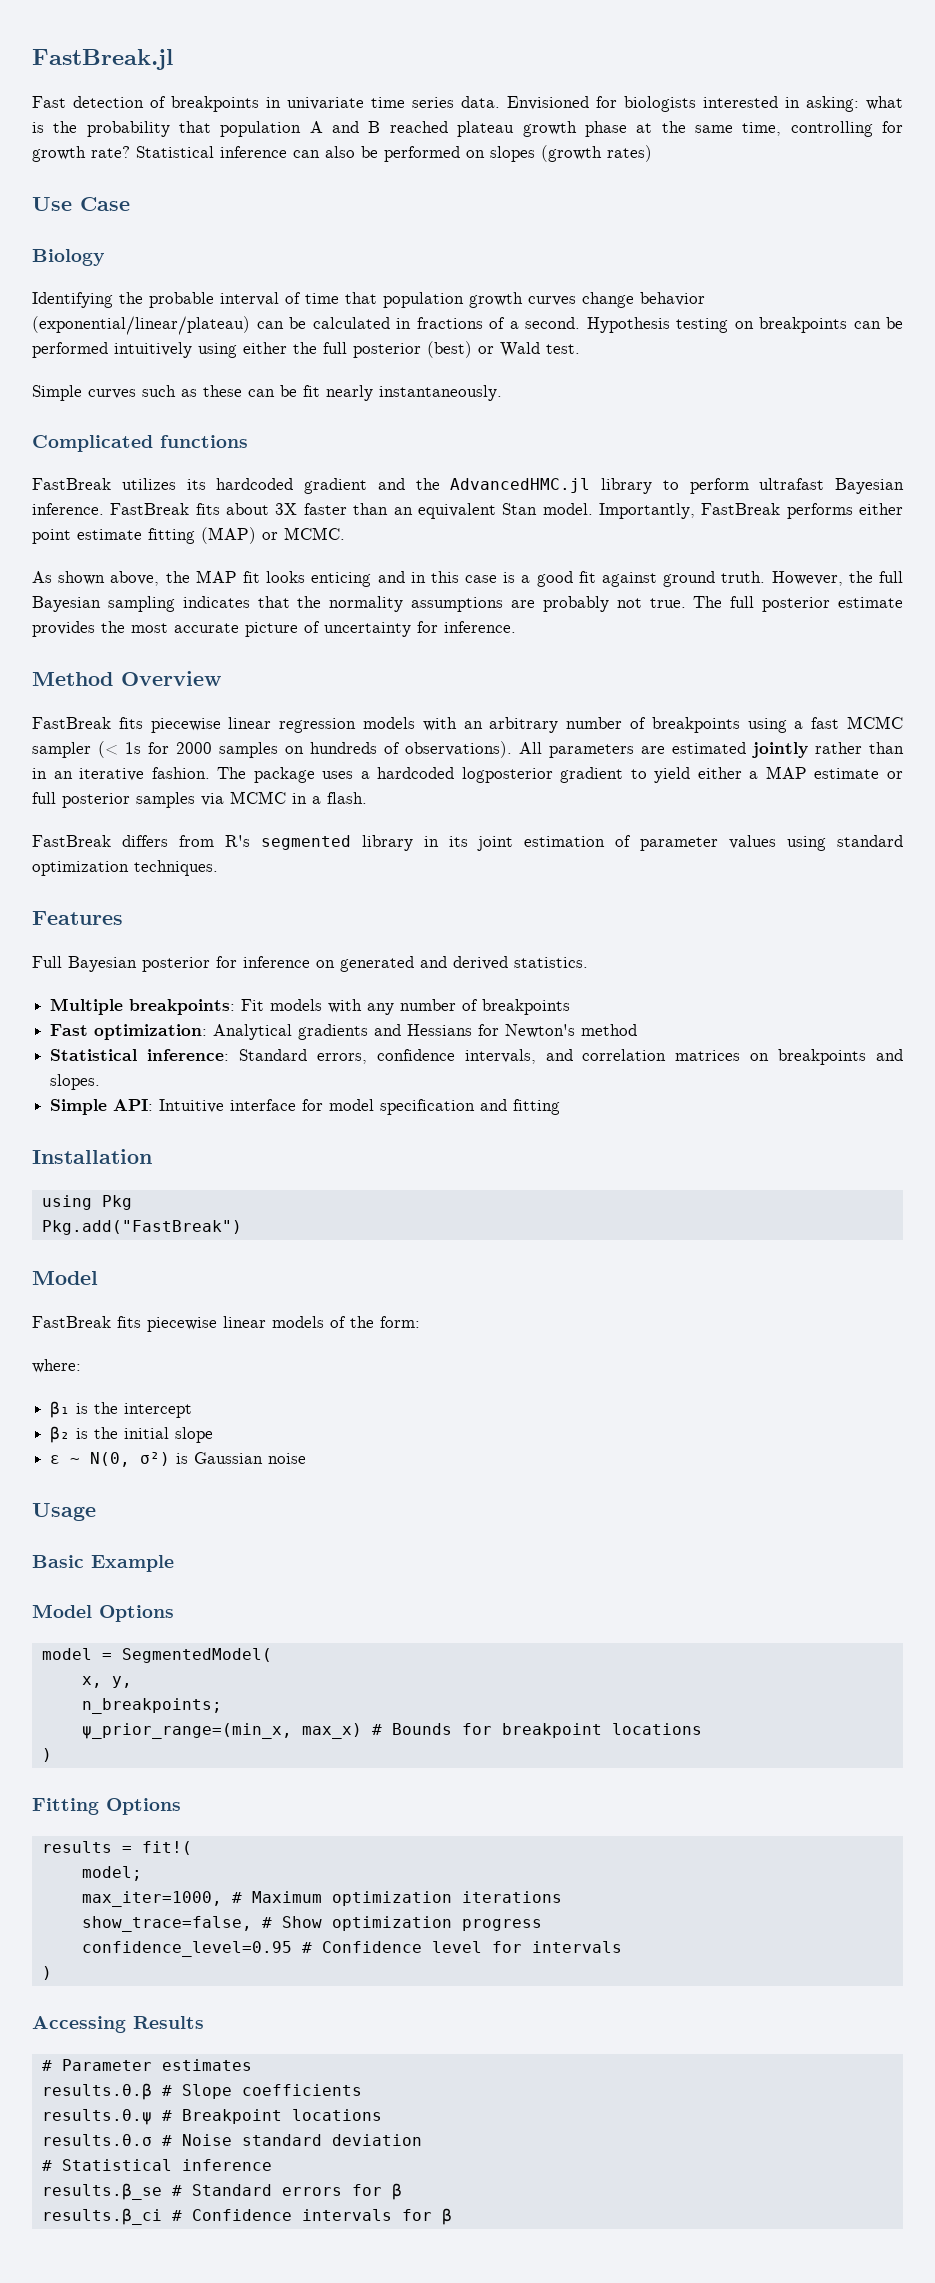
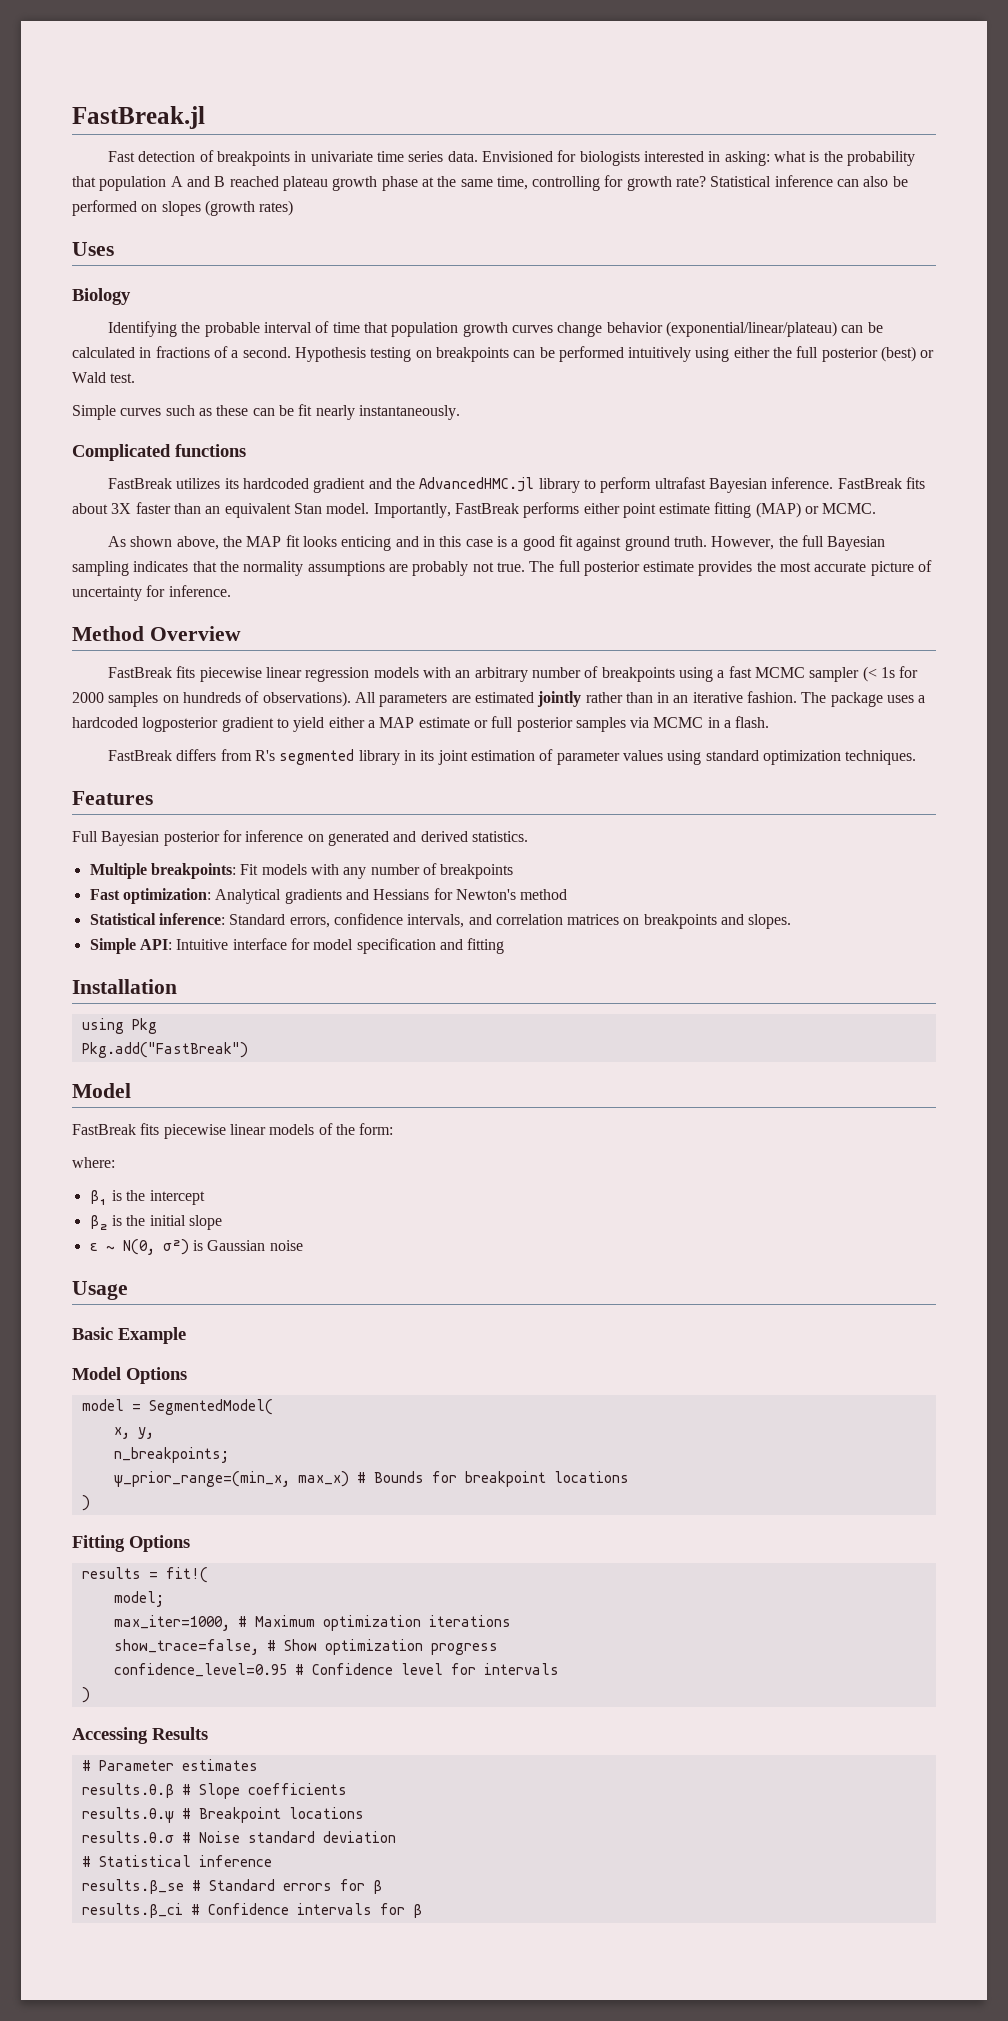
[32,197,130,211] Use Case -> [72,242,114,256] Uses

